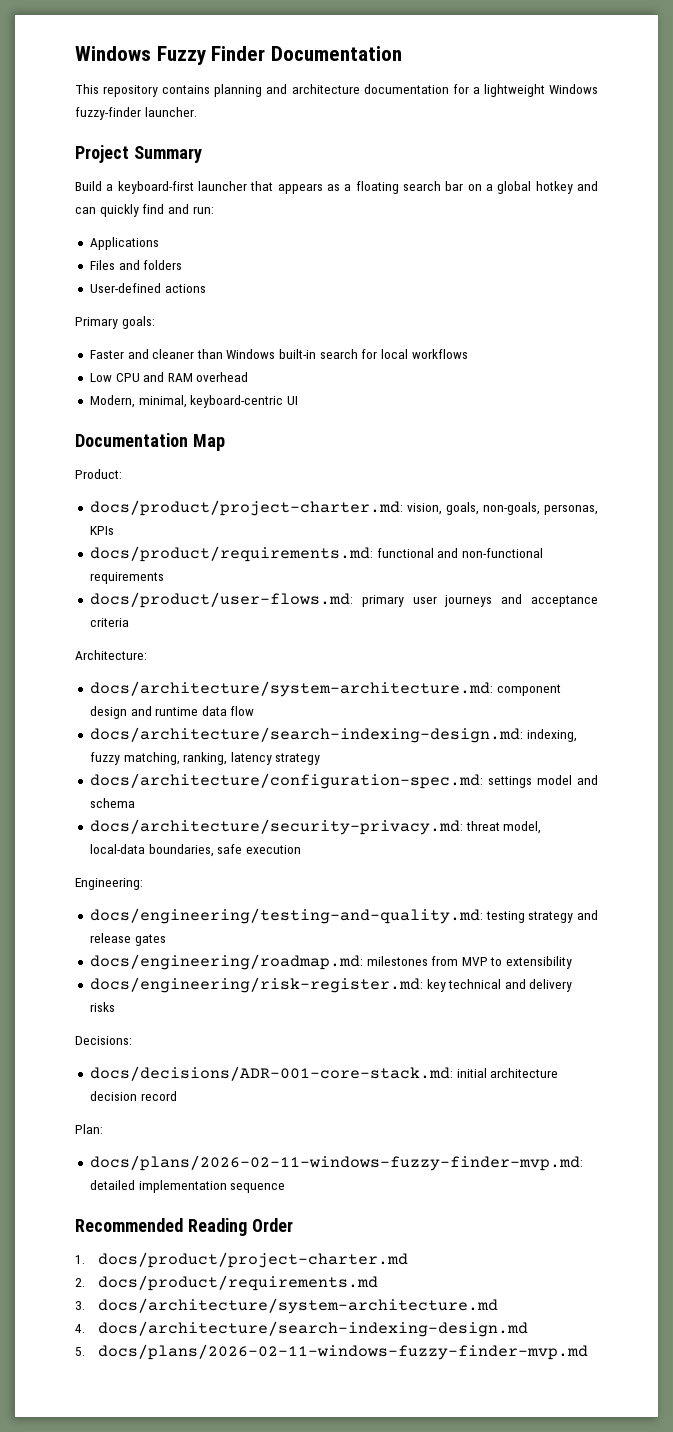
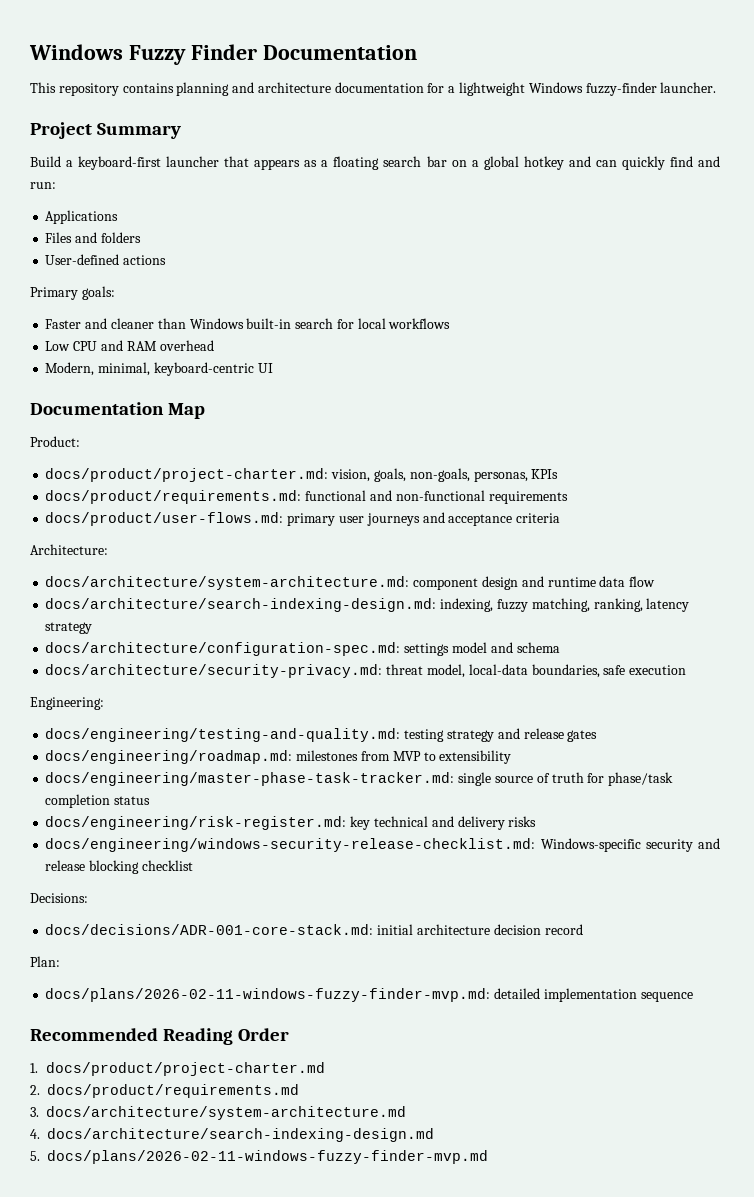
(573, 962) none -> [45,772,674,786] [45,794,151,808] // docs/engineering/master-phase-task-tracker.md: single source of truth for phase/task completion status
(115, 1007) none -> [45,838,720,852] [45,860,193,874] // docs/engineering/windows-security-release-checklist.md: Windows-specific security and release blocking checklist

